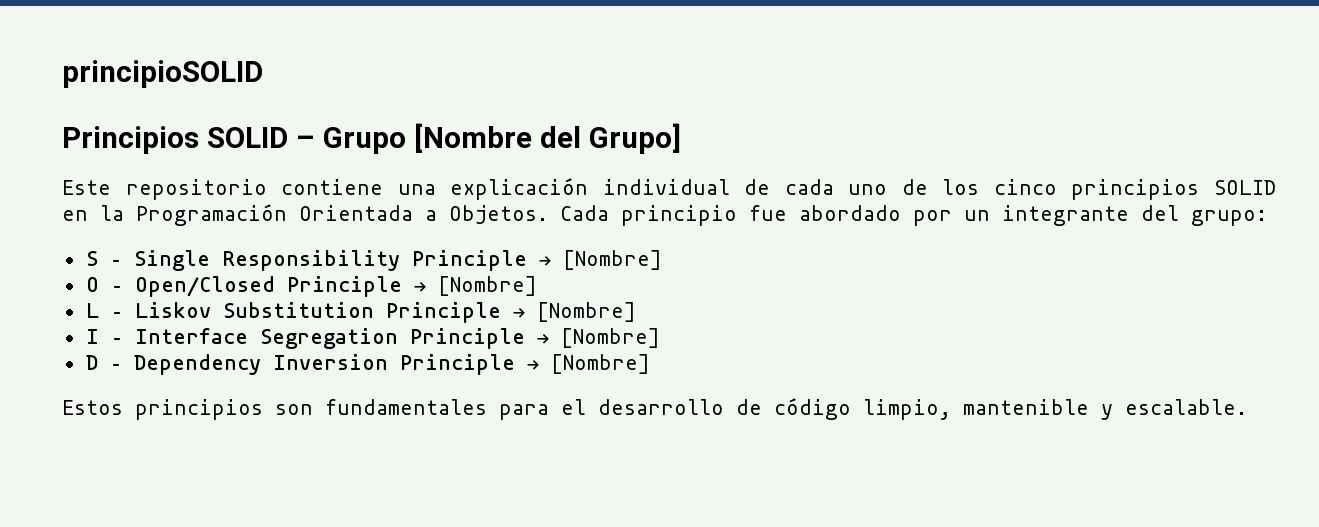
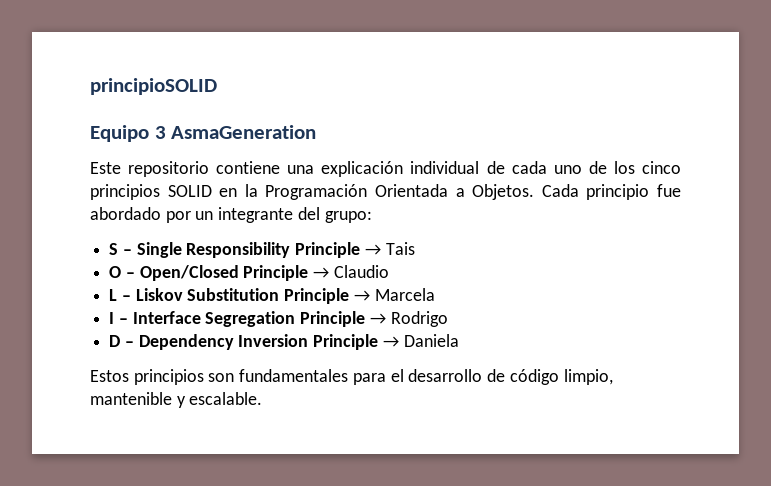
[62,123,681,154] Principios SOLID – Grupo [Nombre del Grupo] -> [90,125,317,142] Equipo 3 AsmaGeneration
[562,250,662,270] [Nombre] -> [385,242,415,255] Tais
[437,276,537,296] [Nombre] -> [333,265,389,278] Claudio
[536,302,636,322] [Nombre] -> [374,288,435,301] Marcela
[560,328,660,348] [Nombre] -> [390,311,448,327] Rodrigo
[550,354,650,374] [Nombre] -> [403,334,459,347] Daniela

